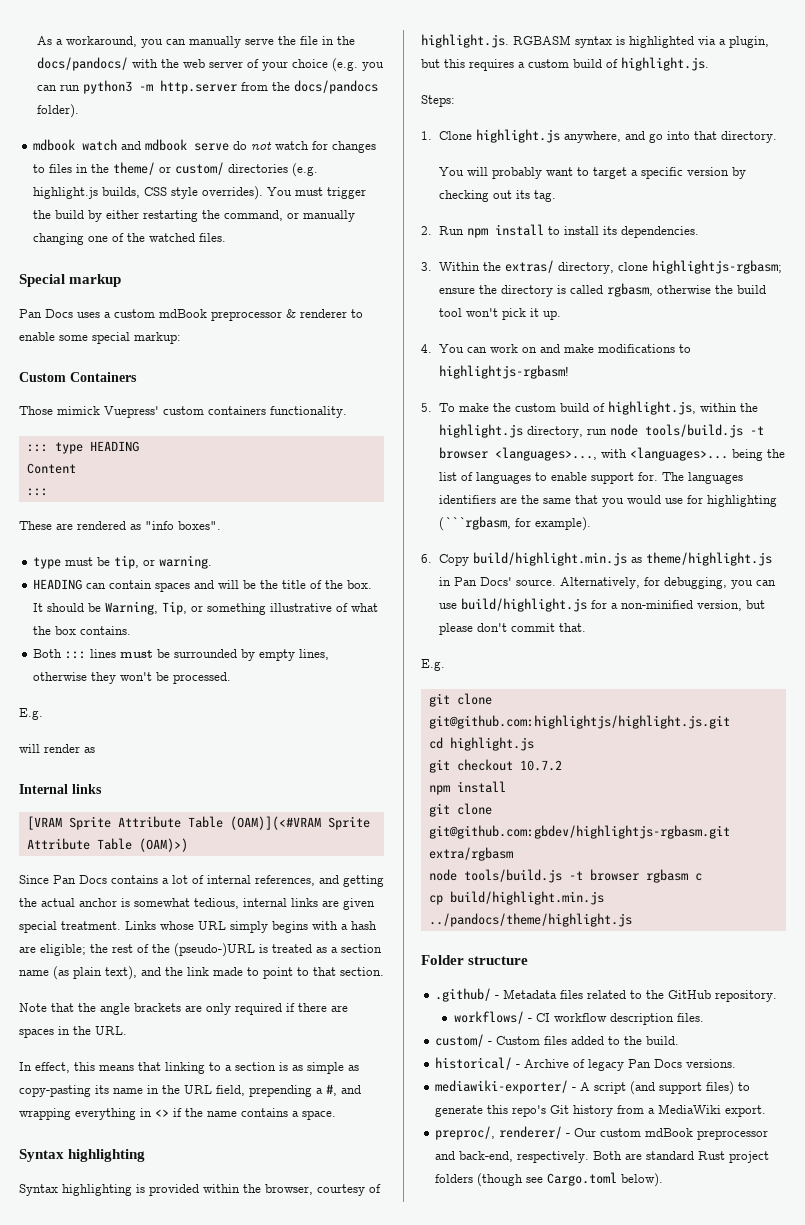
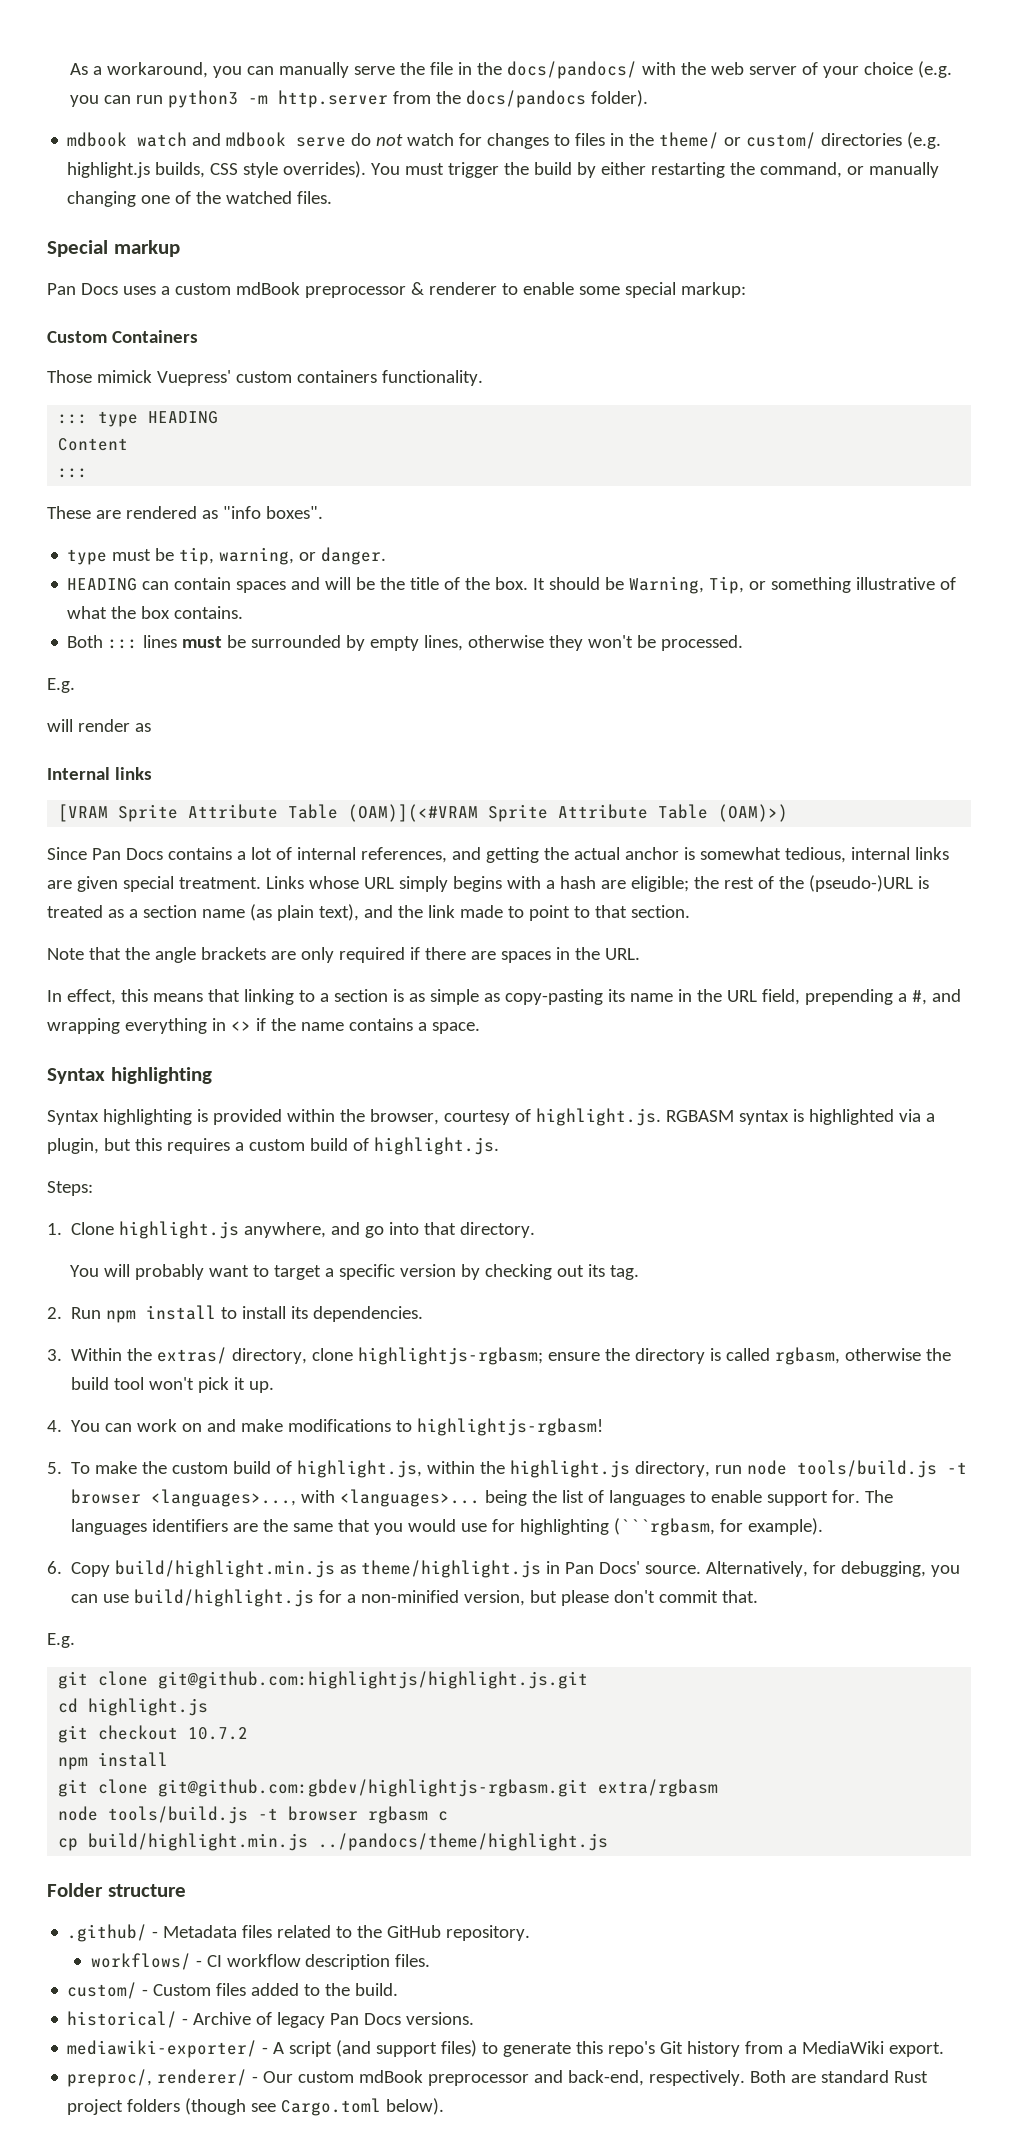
[143,555,213,569] or warning. -> [219,547,387,565] warning, or danger.

